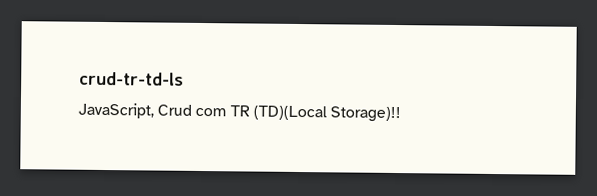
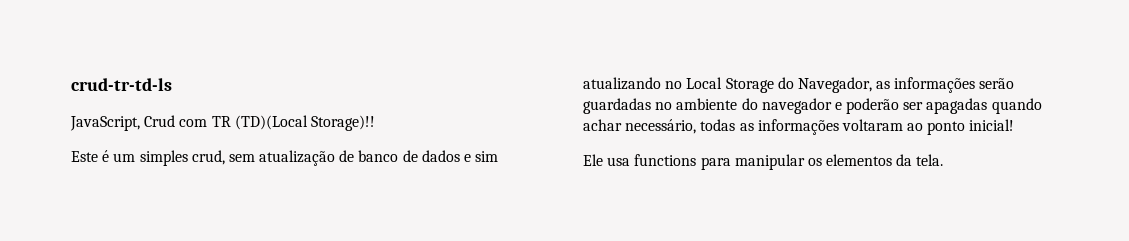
(401, 114) none -> [71,150,499,166] [583,77,1015,93] [583,98,1042,114] [583,119,1015,135] [583,154,944,170] // Este é um simples crud, sem atualização de banco de dados e sim atualizando no Local Storage do Navegador, as informações serão guardadas no ambiente do navegador e poderão ser apagadas quando achar necessário, todas as informações voltaram ao ponto inicial! // Ele usa functions para manipular os elementos da tela.

